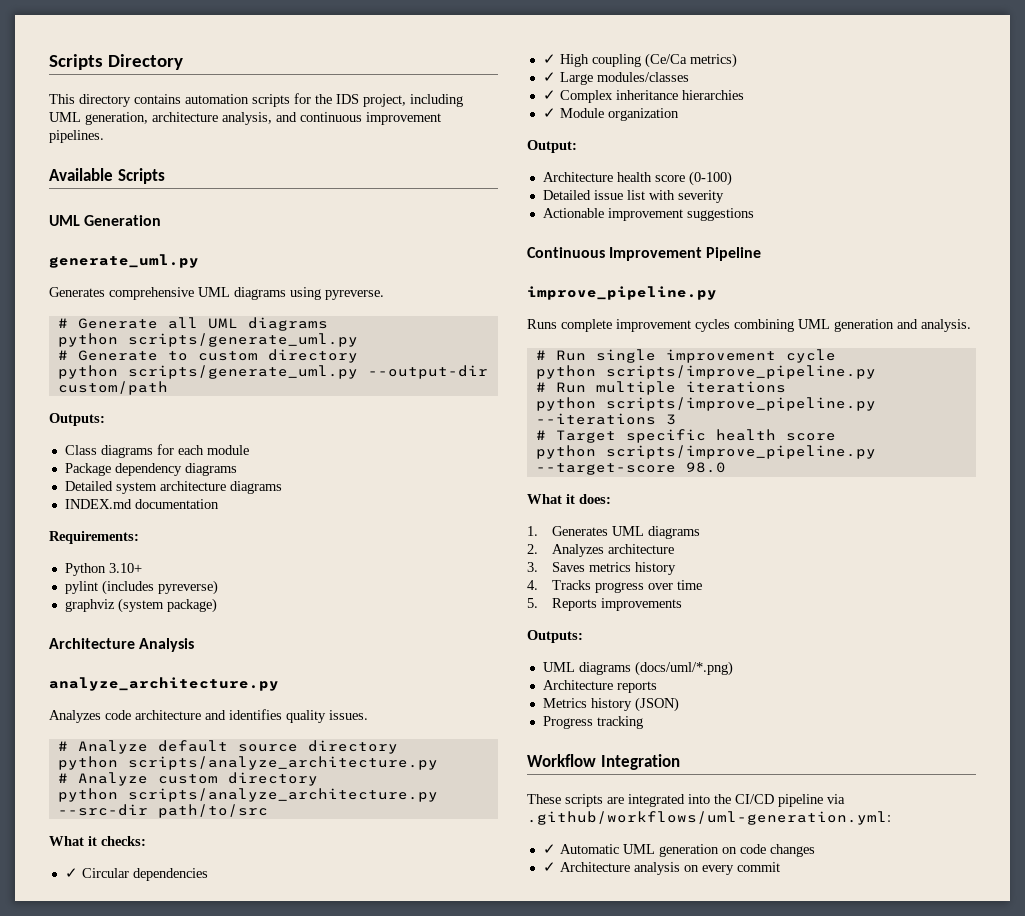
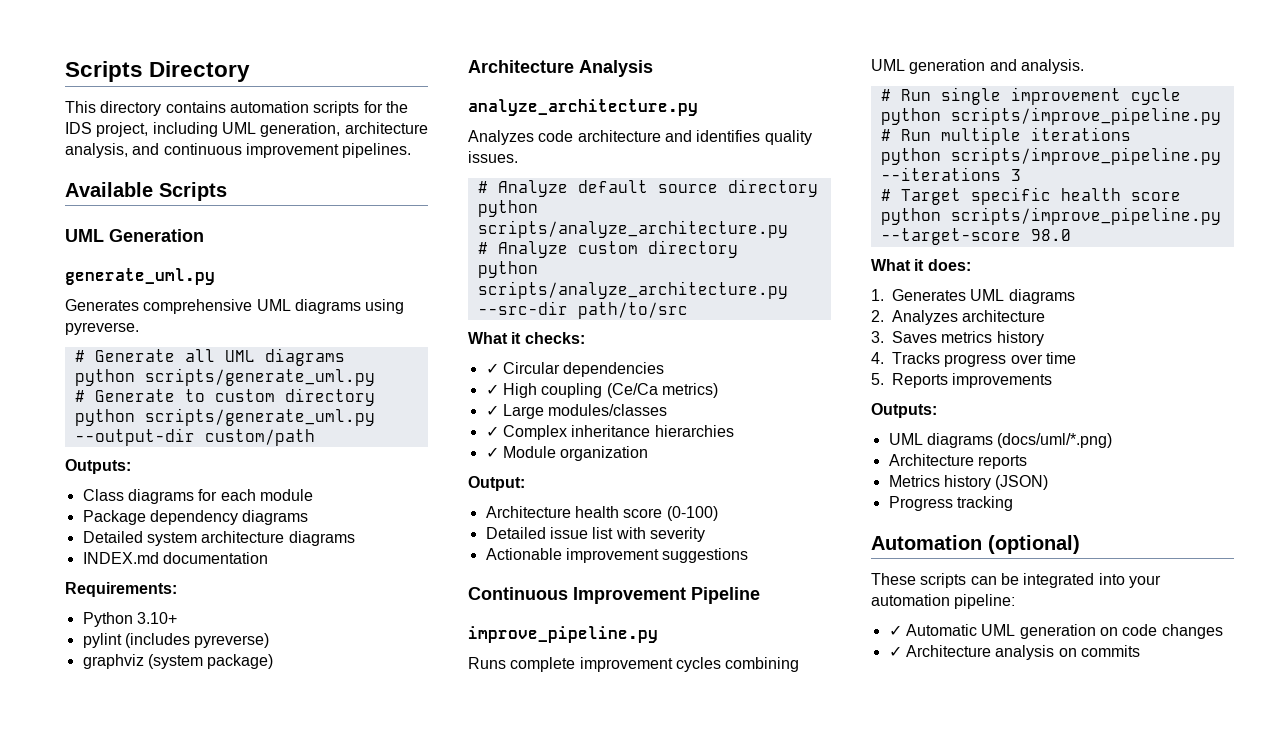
[527,754,680,770] Workflow Integration -> [871,535,1080,554] Automation (optional)
[607,794,845,807] [527,811,891,825] are integrated into the CI/CD pipeline via .github/workflows/uml-generation.yml: -> [970,573,1161,588] [871,594,1016,609] can be integrated into your automation pipeline:
[701,862,780,875] every commit -> [1080,645,1140,657] commits

